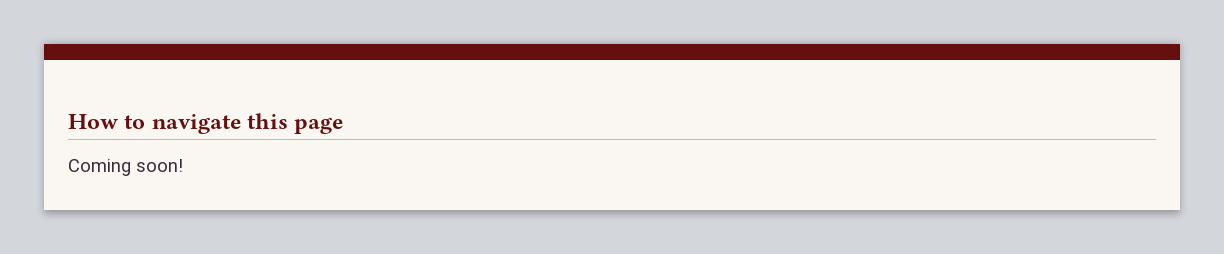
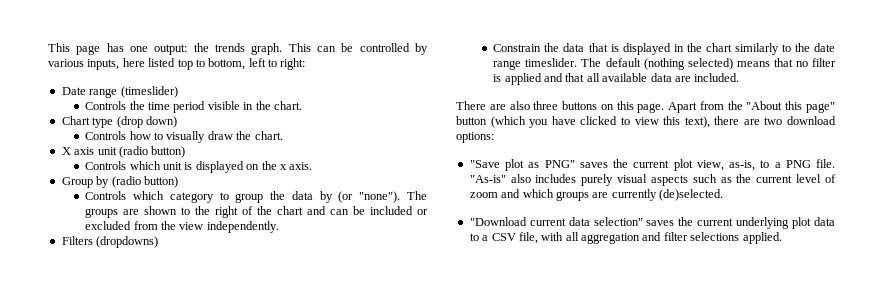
[68,113,344,134] [68,159,183,176] How to navigate this page // Coming soon! -> [48,43,428,55] [48,58,306,70] [61,86,178,98] [85,101,302,113] [61,116,177,128] [85,131,283,143] [61,146,186,158] [85,161,313,173] [61,176,178,188] [85,191,427,203] [85,206,429,218] [85,221,279,233] [61,236,159,248] [493,43,835,55] [493,58,837,70] [493,73,740,85] [456,101,835,113] [456,116,836,128] [456,132,494,143] [469,159,835,171] [469,174,836,186] [469,189,723,201] [469,217,835,229] [469,232,782,244] This page has one output: the trends graph. This can be controlled by various inputs, here listed top to bottom, left to right: // Date range (timeslider) // Controls the time period visible in the chart. // Chart type (drop down) // Controls how to visually draw the chart. // X axis unit (radio button) // Controls which unit is displayed on the x axis. // Group by (radio button) // Controls which category to group the data by (or "none"). The groups are shown to the right of the chart and can be included or excluded from the view independently. // Filters (dropdowns) // Constrain the data that is displayed in the chart similarly to the date range timeslider. The default (nothing selected) means that no filter is applied and that all available data are included. // There are also three buttons on this page. Apart from the "About this page" button (which you have clicked to view this text), there are two download options: // "Save plot as PNG" saves the current plot view, as-is, to a PNG file. "As-is" also includes purely visual aspects such as the current level of zoom and which groups are currently (de)selected. // "Download current data selection" saves the current underlying plot data to a CSV file, with all aggregation and filter selections applied.

